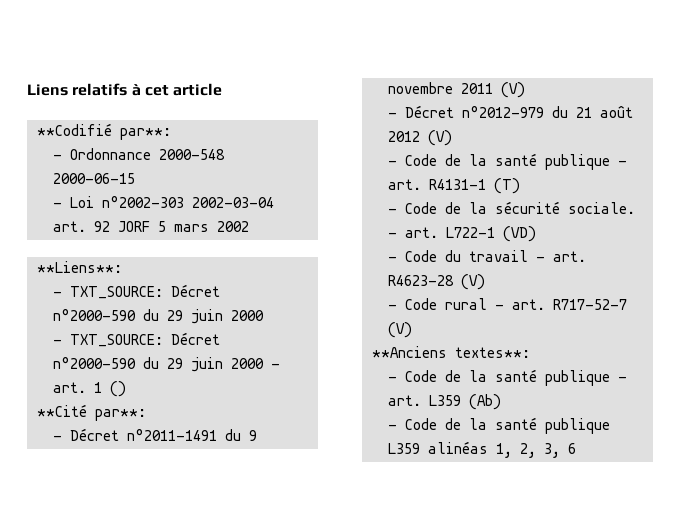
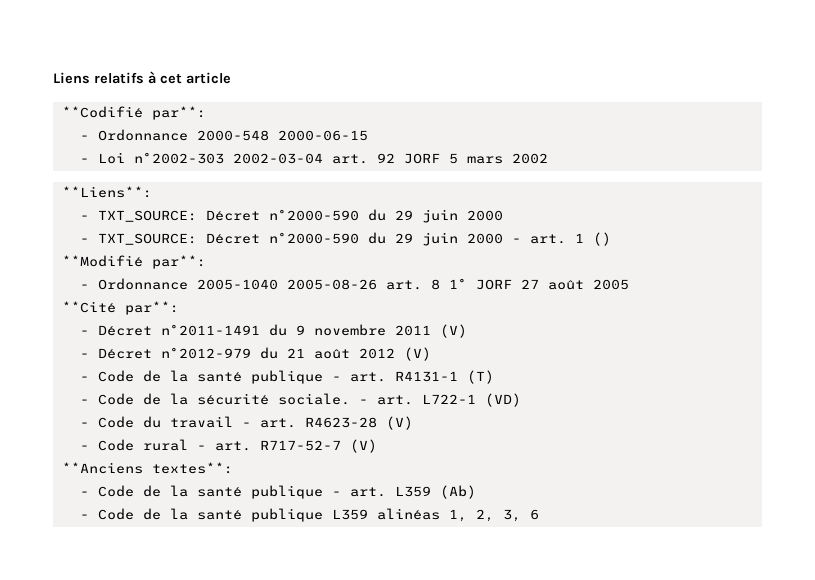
(126, 389) none -> [61,255,206,269] [79,278,629,290] // **Modifié par**: // - Ordonnance 2005-1040 2005-08-26 art. 8 1° JORF 27 août 2005

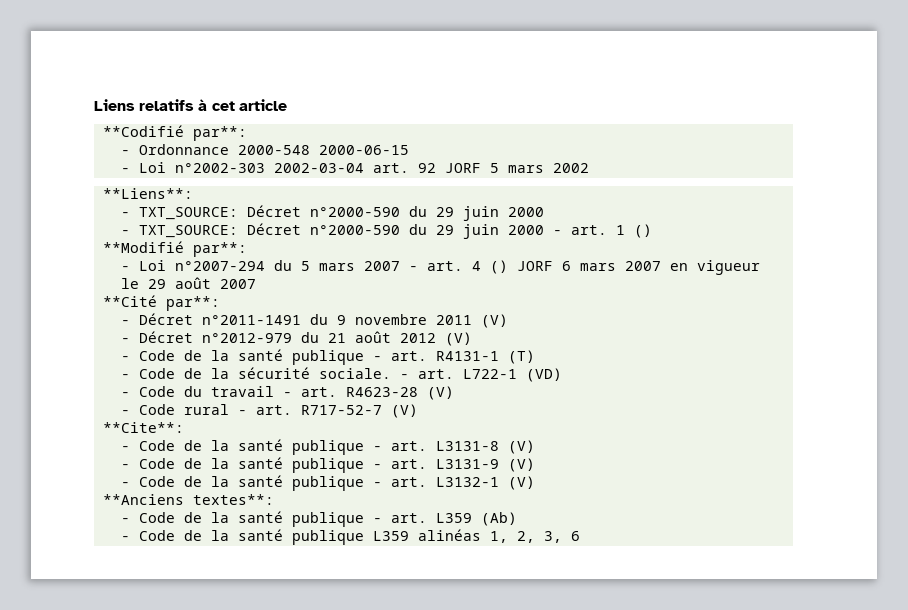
[97,278,629,290] Ordonnance 2005-1040 2005-08-26 art. 8 1° JORF 27 août 2005 -> [139,260,761,275] [121,277,257,289] Loi n°2007-294 du 5 mars 2007 - art. 4 () JORF 6 mars 2007 en vigueur le 29 août 2007
(377, 446) none -> [103,422,185,433] [121,439,536,455] [121,457,536,473] [121,475,536,491] // **Cite**: // - Code de la santé publique - art. L3131-8 (V) // - Code de la santé publique - art. L3131-9 (V) // - Code de la santé publique - art. L3132-1 (V)

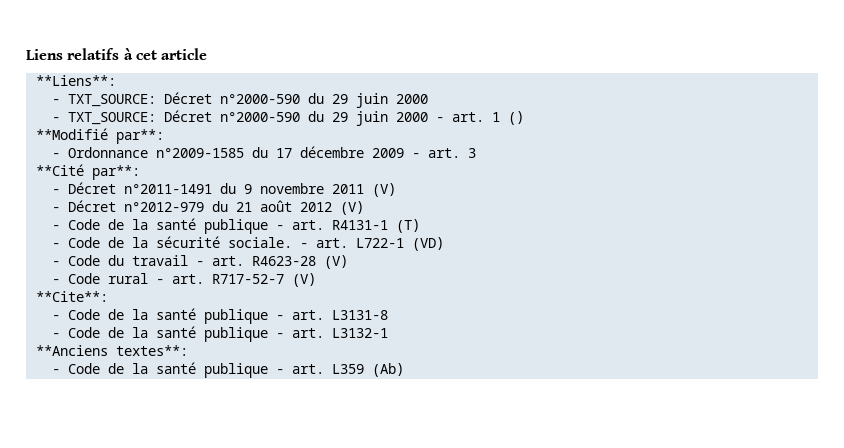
[103,125,248,141] [121,144,410,155] [121,162,590,173] // **Codifié par**: // - Ordonnance 2000-548 2000-06-15 // - Loi n°2002-303 2002-03-04 art. 92 JORF 5 mars 2002 -> (208, 54) none
[139,260,761,275] [121,277,257,289] Loi n°2007-294 du 5 mars 2007 - art. 4 () JORF 6 mars 2007 en vigueur le 29 août 2007 -> [67,146,476,158] Ordonnance n°2009-1585 du 17 décembre 2009 - art. 3
[508,440,536,454] [121,457,536,473] (V) // - Code de la santé publique - art. L3131-9 (V) -> (388, 315) none
[508,476,536,490] (V) -> (388, 333) none
[121,529,581,545] // - Code de la santé publique L359 alinéas 1, 2, 3, 6 -> (404, 370) none

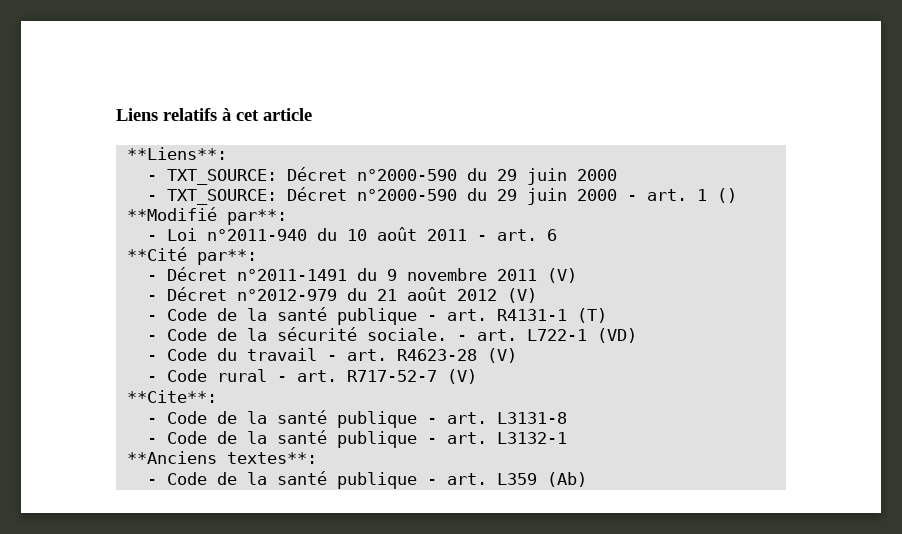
[67,146,476,158] Ordonnance n°2009-1585 du 17 décembre 2009 - art. 3 -> [167,227,558,241] Loi n°2011-940 du 10 août 2011 - art. 6

